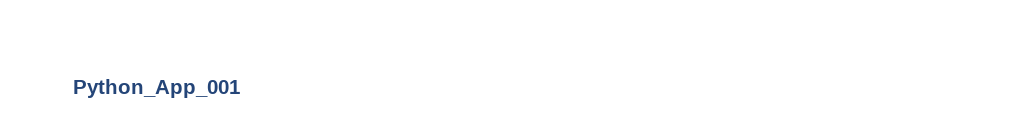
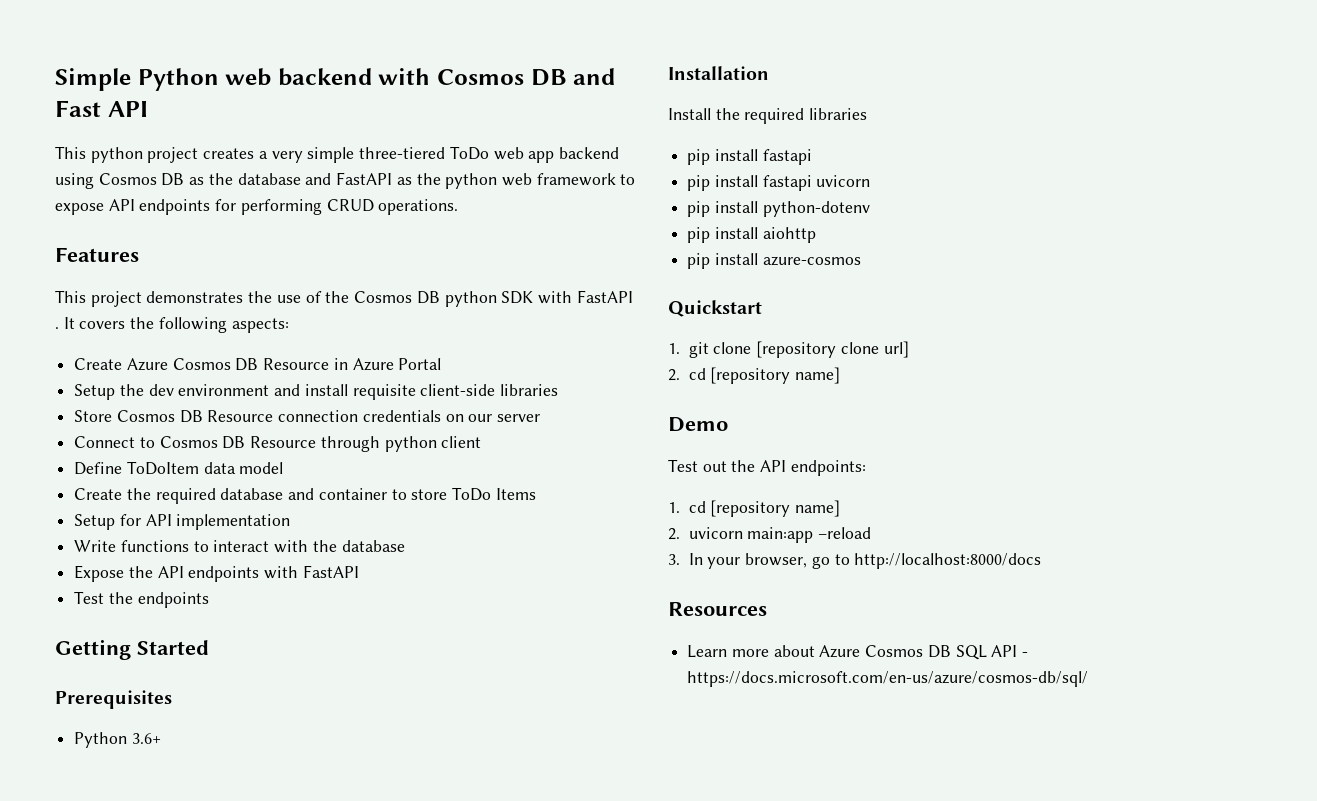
[73,79,240,98] Python_App_001 -> [55,68,616,91] [55,100,148,117] [55,146,619,163] [55,172,636,189] [55,199,459,215] [55,247,139,262] [55,290,633,307] [55,317,289,333] [74,358,442,371] [74,384,559,400] [74,410,541,423] [74,436,482,452] [74,461,284,475] [74,487,536,504] [74,514,291,530] [74,540,405,553] [74,565,359,582] [74,591,209,608] [55,639,209,660] [55,690,172,709] [74,732,161,748] [668,66,769,80] [668,108,868,124] [687,149,812,165] [687,175,871,191] [687,201,870,217] [687,227,816,243] [687,253,861,269] [668,300,762,317] [668,341,909,358] [668,367,841,384] [668,417,728,432] [668,459,866,476] [668,500,841,517] [668,527,872,543] [668,553,1042,569] [668,602,767,616] [687,645,1029,660] [687,671,1089,687] Simple Python web backend with Cosmos DB and Fast API // This python project creates a very simple three-tiered ToDo web app backend using Cosmos DB as the database and FastAPI as the python web framework to expose API endpoints for performing CRUD operations. // Features // This project demonstrates the use of the Cosmos DB python SDK with FastAPI . It covers the following aspects: // Create Azure Cosmos DB Resource in Azure Portal // Setup the dev environment and install requisite client-side libraries // Store Cosmos DB Resource connection credentials on our server // Connect to Cosmos DB Resource through python client // Define ToDoItem data model // Create the required database and container to store ToDo Items // Setup for API implementation // Write functions to interact with the database // Expose the API endpoints with FastAPI // Test the endpoints // Getting Started // Prerequisites // Python 3.6+ // Installation // Install the required libraries // pip install fastapi // pip install fastapi uvicorn // pip install python-dotenv // pip install aiohttp // pip install azure-cosmos // Quickstart // 1. git clone [repository clone url] // 2. cd [repository name] // Demo // Test out the API endpoints: // 1. cd [repository name] // 2. uvicorn main:app –reload // 3. In your browser, go to http://localhost:8000/docs // Resources // Learn more about Azure Cosmos DB SQL API - https://docs.microsoft.com/en-us/azure/cosmos-db/sql/

